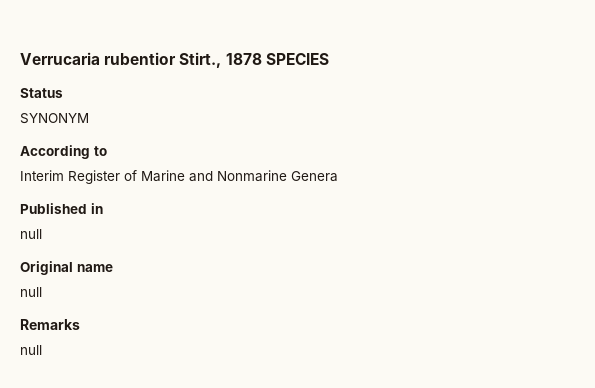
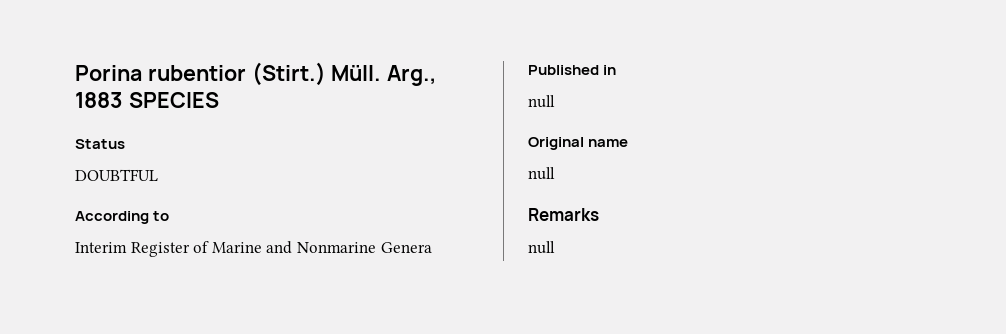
[20,52,262,68] Verrucaria rubentior Stirt., 1878 -> [75,62,438,86] [75,92,123,108] Porina rubentior (Stirt.) Müll. Arg., 1883
[20,113,89,124] SYNONYM -> [75,169,158,181] DOUBTFUL

